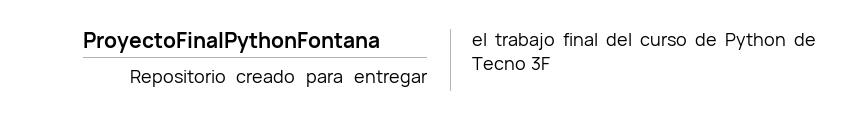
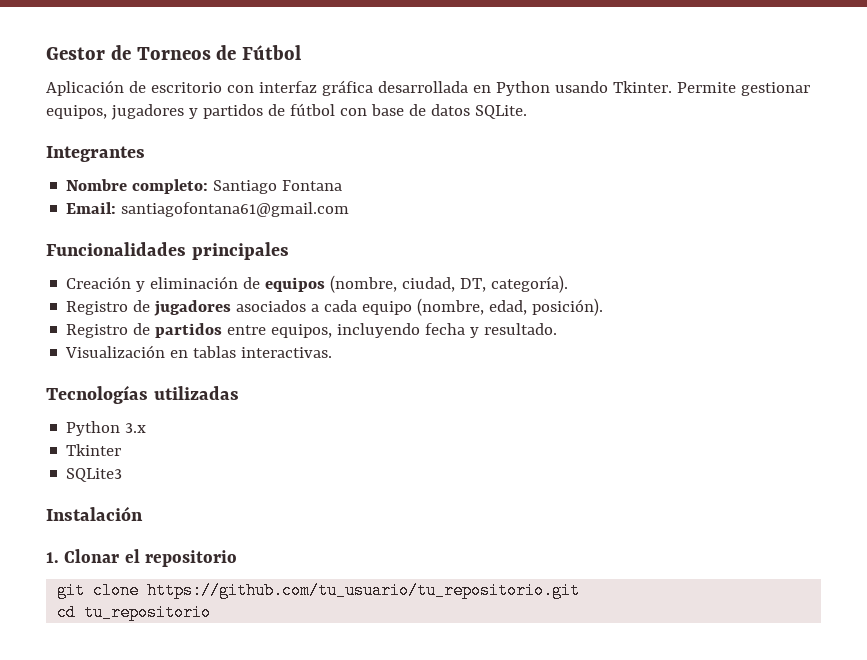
[83,32,380,53] [129,70,429,87] [472,33,816,50] [472,57,550,70] ProyectoFinalPythonFontana // Repositorio creado para entregar el trabajo final del curso de Python de Tecno 3F -> [46,45,302,60] [46,80,810,96] [46,103,527,120] [46,146,145,162] [66,179,343,194] [66,202,350,217] [46,242,289,260] [66,275,569,293] [66,298,604,316] [66,323,558,338] [65,345,333,358] [46,385,239,404] [66,421,147,436] [66,444,122,456] [66,468,123,482] [46,506,143,521] [46,549,237,567] [57,582,581,599] [57,604,212,621] Gestor de Torneos de Fútbol // Aplicación de escritorio con interfaz gráfica desarrollada en Python usando Tkinter. Permite gestionar equipos, jugadores y partidos de fútbol con base de datos SQLite. // Integrantes // Nombre completo: Santiago Fontana // Email: santiagofontana61@gmail.com // Funcionalidades principales // Creación y eliminación de equipos (nombre, ciudad, DT, categoría). // Registro de jugadores asociados a cada equipo (nombre, edad, posición). // Registro de partidos entre equipos, incluyendo fecha y resultado. // Visualización en tablas interactivas. // Tecnologías utilizadas // Python 3.x // Tkinter // SQLite3 // Instalación // 1. Clonar el repositorio // git clone https://github.com/tu_usuario/tu_repositorio.git // cd tu_repositorio

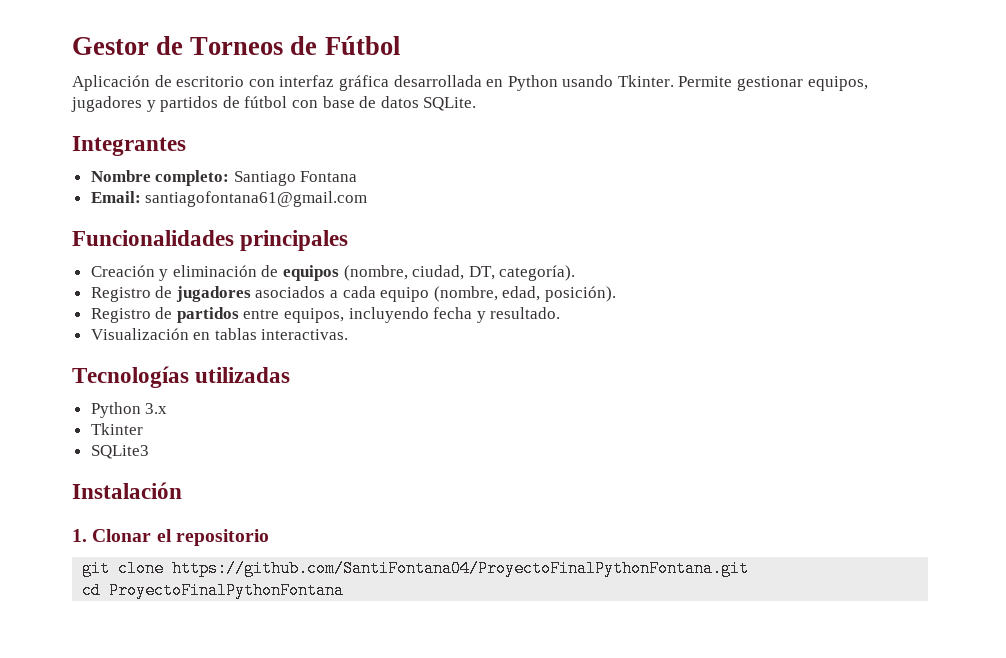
[147,582,581,599] https://github.com/tu_usuario/tu_repositorio.git -> [172,560,750,577] https://github.com/SantiFontana04/ProyectoFinalPythonFontana.git
[84,604,212,621] tu_repositorio -> [109,582,345,599] ProyectoFinalPythonFontana

